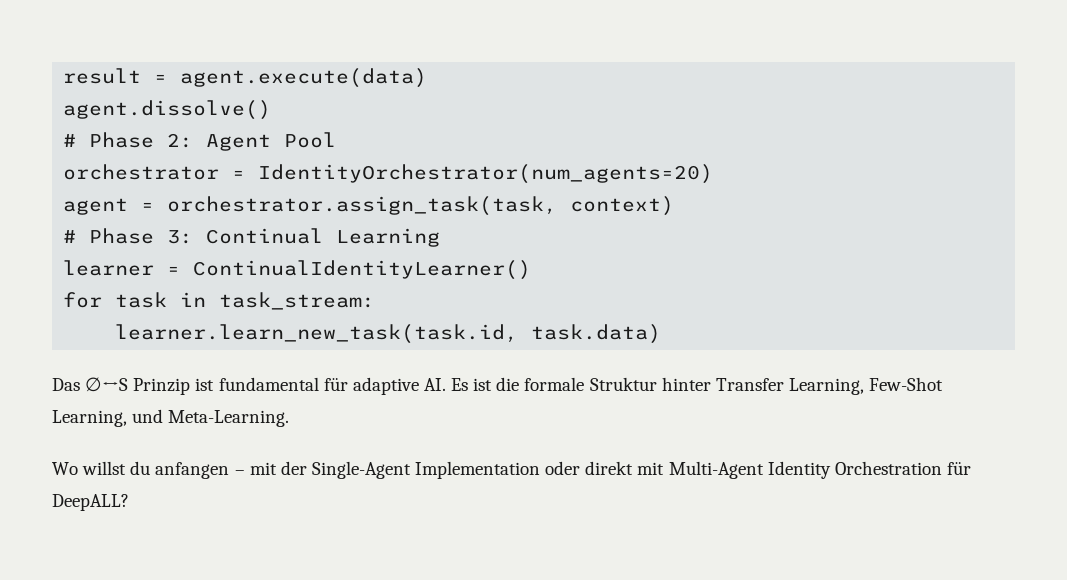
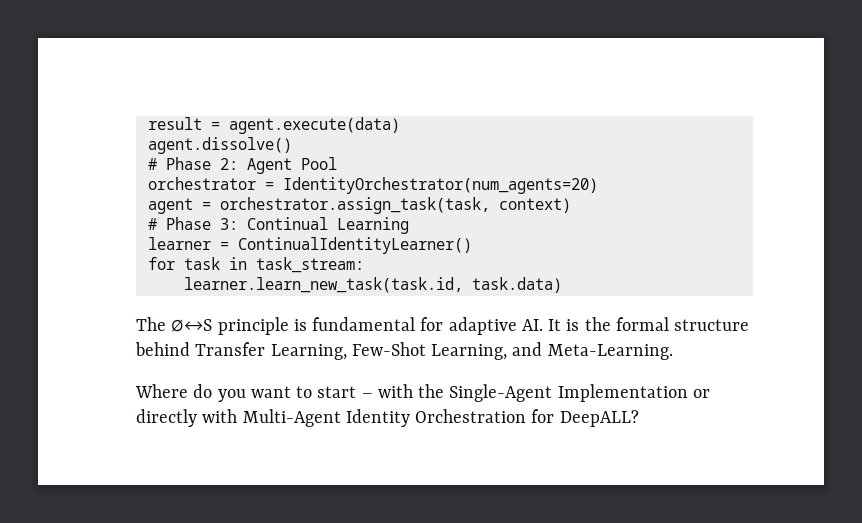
[52,377,711,395] Das ∅↔S Prinzip ist fundamental für adaptive AI. Es ist die formale Struktur hinter -> [136,317,750,335] [135,342,190,356] The ∅↔S principle is fundamental for adaptive AI. It is the formal structure behind
[132,409,164,423] und -> [512,342,543,356] and
[52,461,665,479] Wo willst du anfangen – mit der Single-Agent Implementation oder direkt mit -> [135,384,710,402] [136,409,238,427] Where do you want to start – with the Single-Agent Implementation or directly with
[946,462,971,475] für -> [531,409,555,423] for

